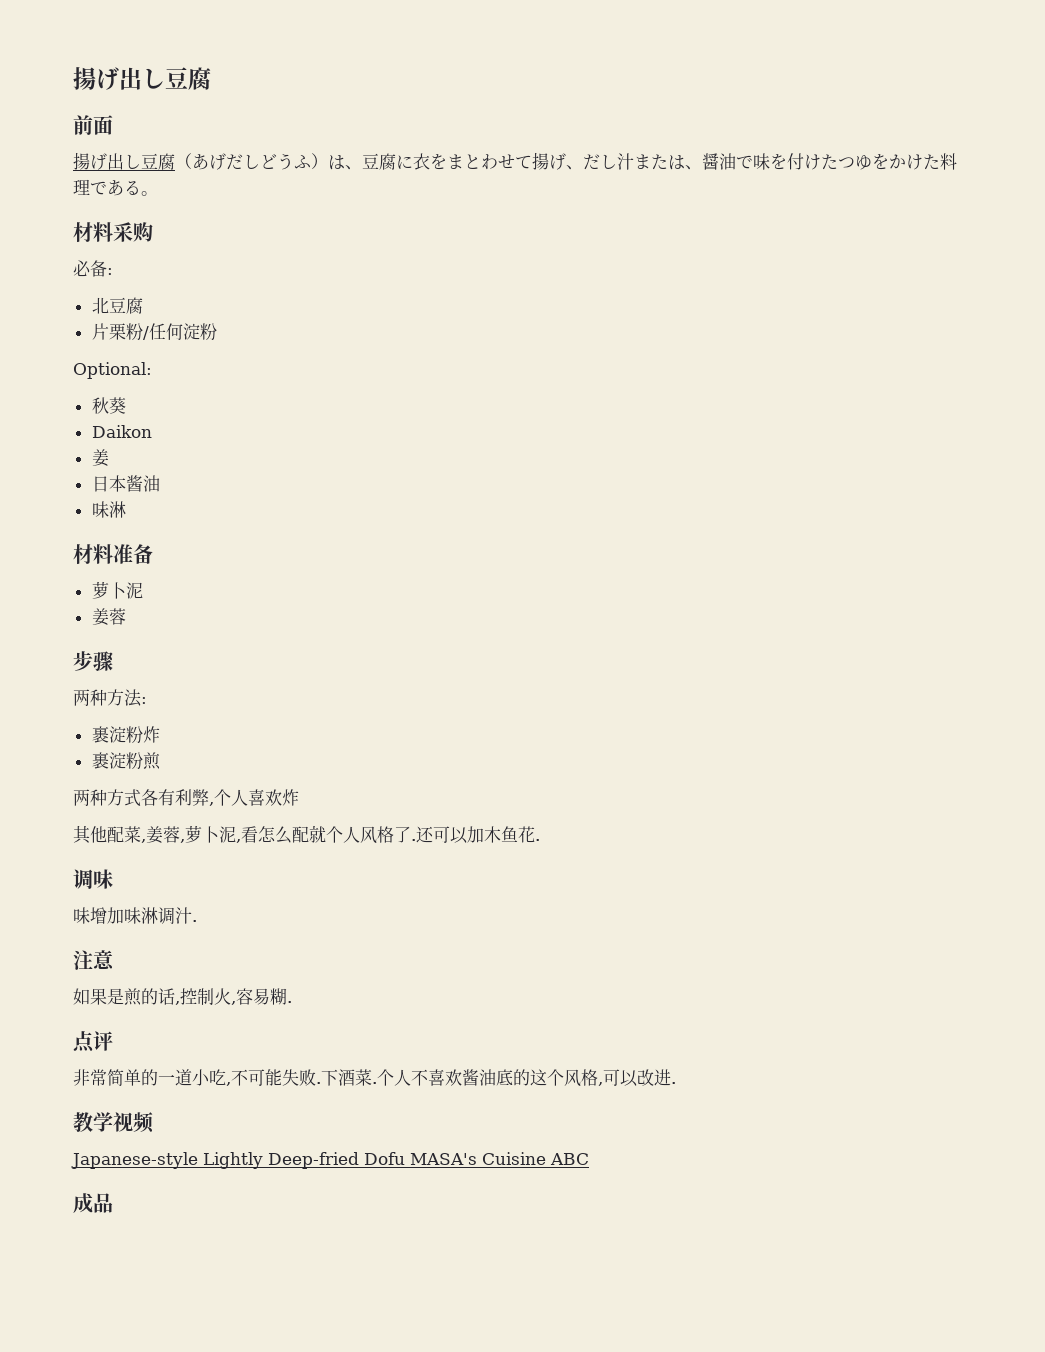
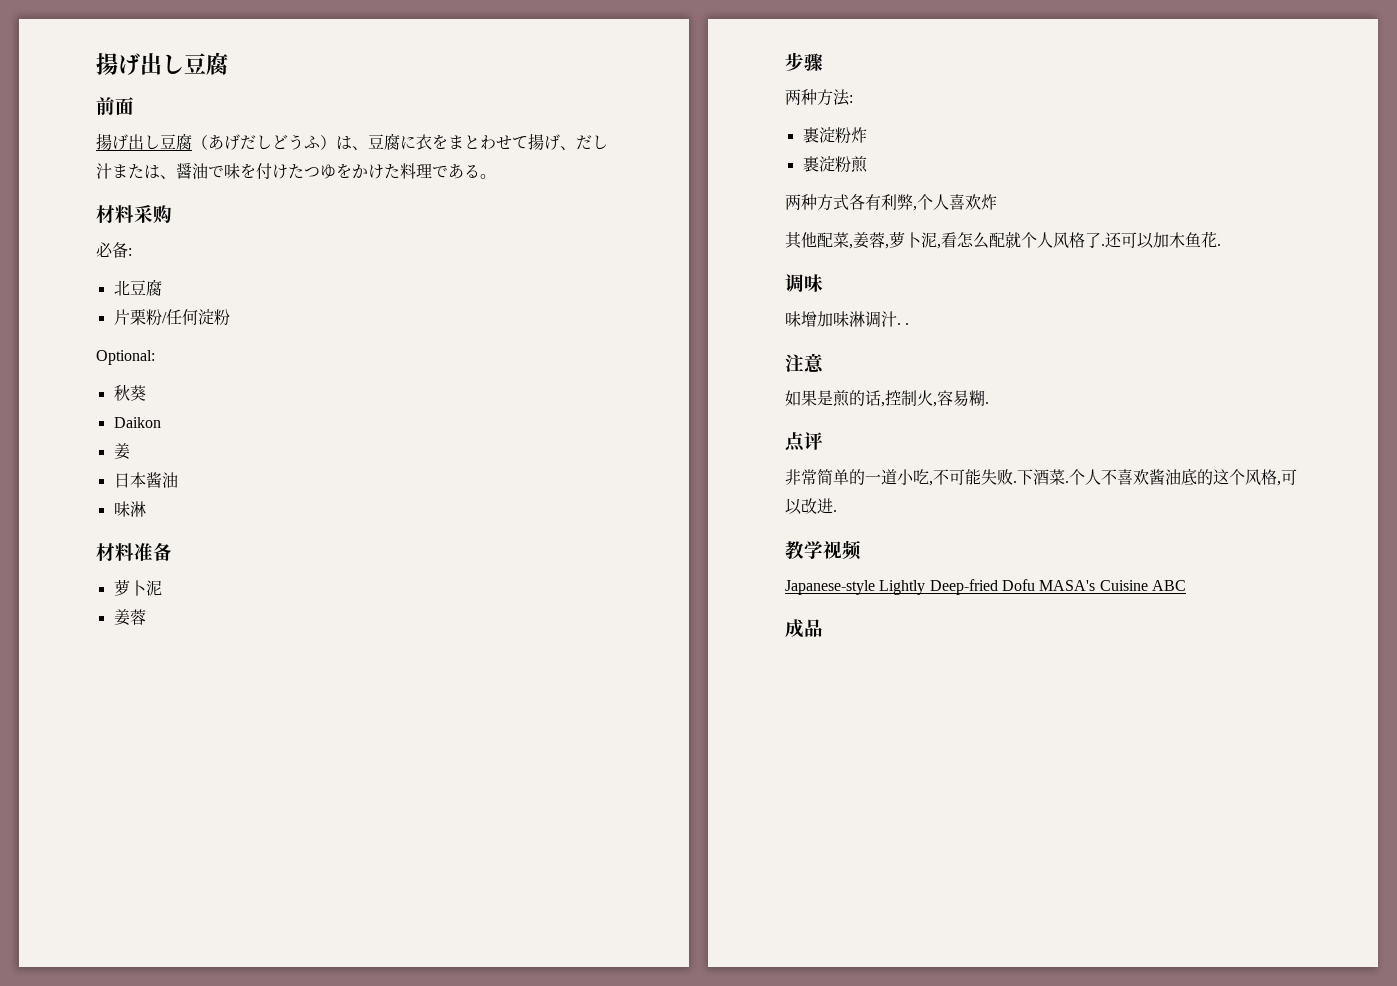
(197, 921) none -> [905,323,910,325] .

